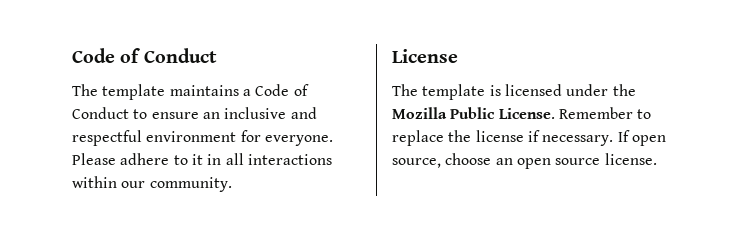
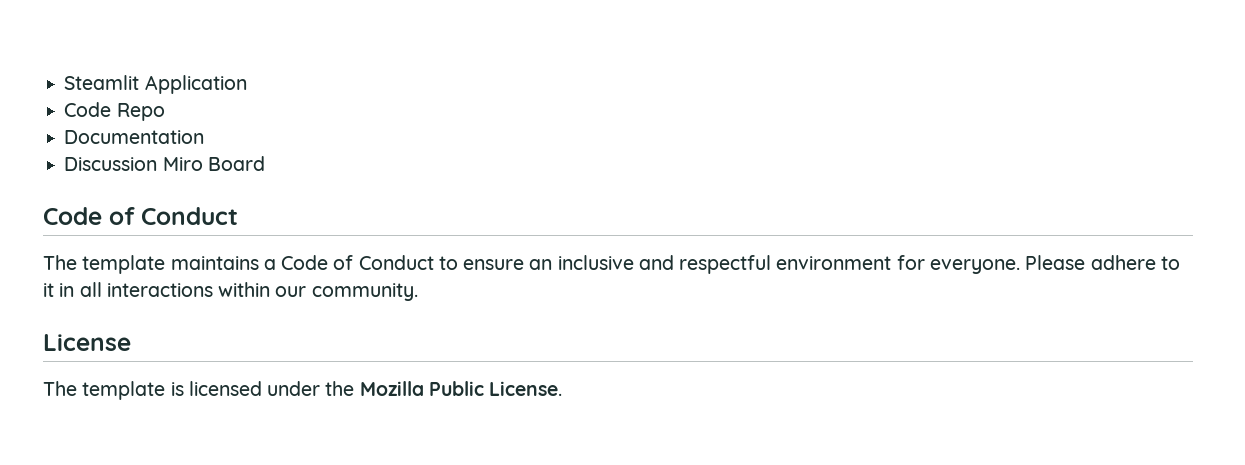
(72, 55) none -> [64,75,247,94] [64,102,165,121] [64,130,205,144] [64,156,265,171] Steamlit Application // Code Repo // Documentation // Discussion Miro Board //
[558,107,652,119] [392,130,666,146] [392,153,657,169] Remember to replace the license if necessary. If open source, choose an open source license. -> (563, 388) none

